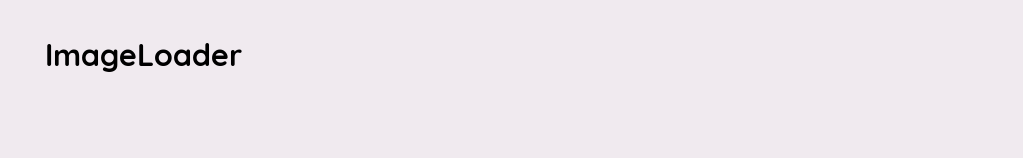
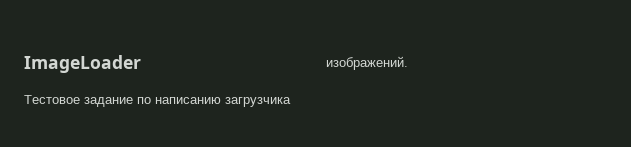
(242, 57) none -> [24,95,291,107] [326,56,408,70] // Тестовое задание по написанию загрузчика изображений.

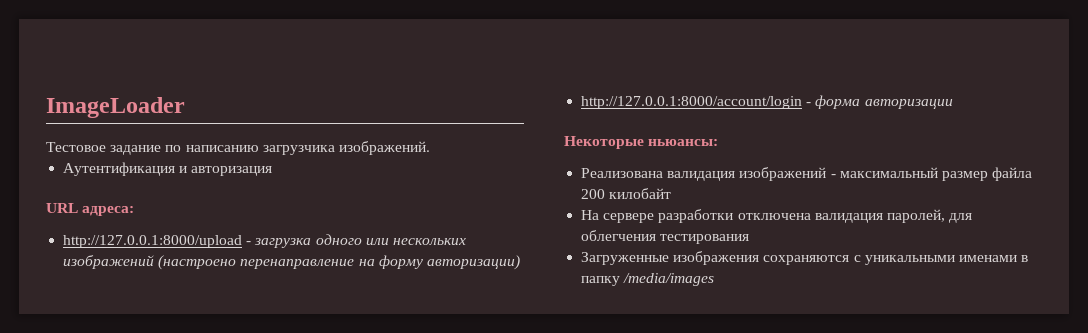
(408, 63) none -> [63,162,273,176] [46,203,135,216] [63,234,466,248] [63,255,520,270] [581,95,953,109] [564,136,719,149] [581,167,1033,181] [581,188,672,199] [581,209,973,223] [581,230,750,244] [581,251,1029,265] [581,273,715,286] // Аутентификация и авторизация // URL адреса: // http://127.0.0.1:8000/upload - загрузка одного или нескольких изображений (настроено перенаправление на форму авторизации) // http://127.0.0.1:8000/account/login - форма авторизации // Некоторые ньюансы: // Реализована валидация изображений - максимальный размер файла 200 килобайт // На сервере разработки отключена валидация паролей, для облегчения тестирования // Загруженные изображения сохраняются с уникальными именами в папку /media/images

